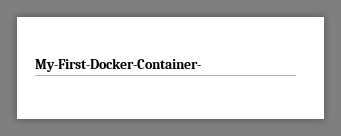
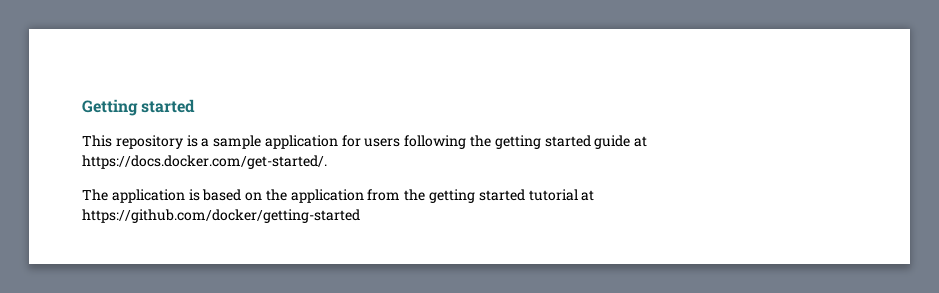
[35,58,201,72] My-First-Docker-Container- -> [82,99,196,116] [82,135,648,149] [82,155,327,169] [82,189,595,203] [82,209,360,223] Getting started // This repository is a sample application for users following the getting started guide at https://docs.docker.com/get-started/. // The application is based on the application from the getting started tutorial at https://github.com/docker/getting-started

